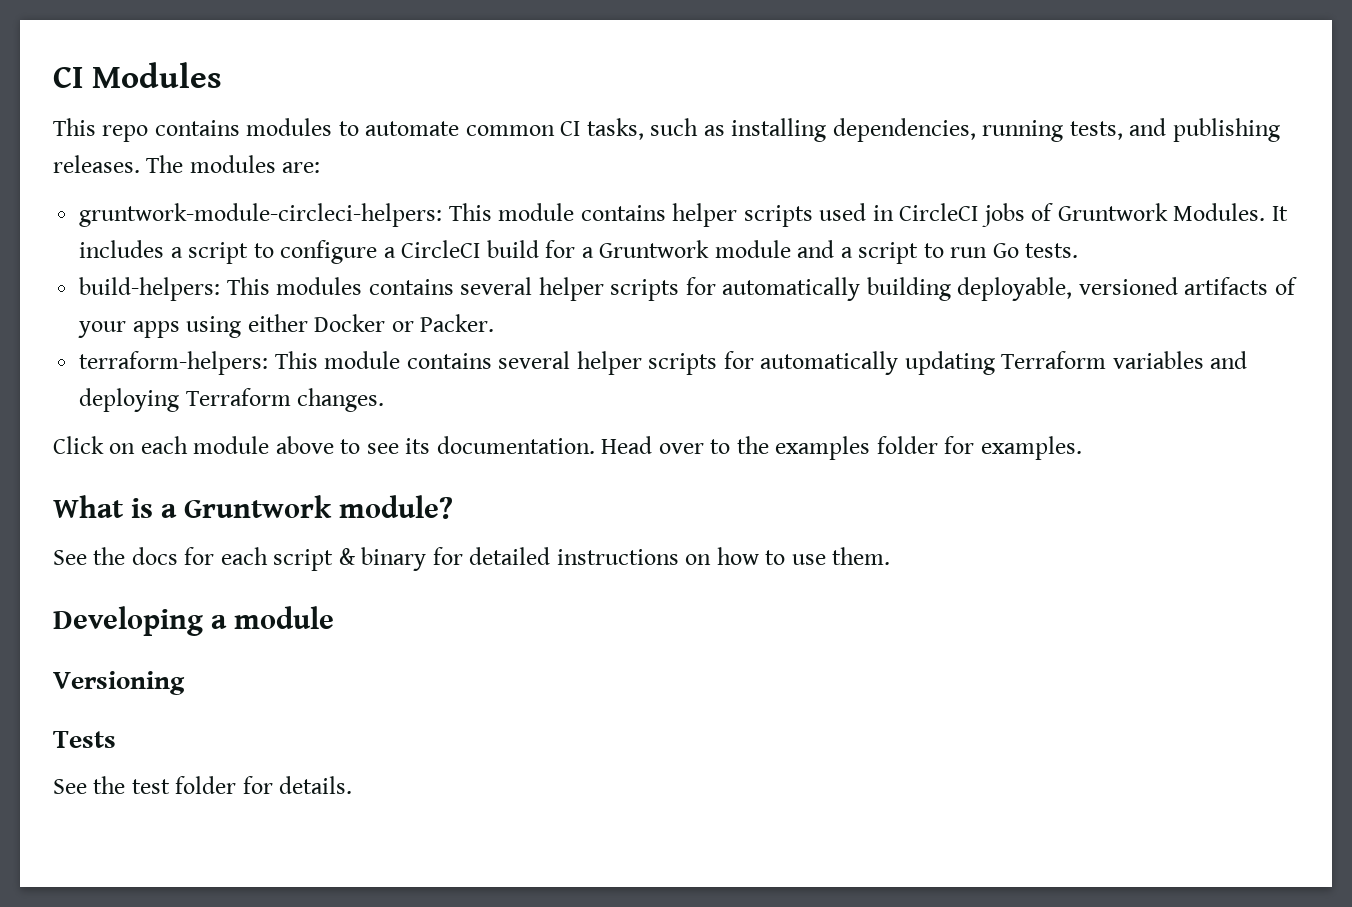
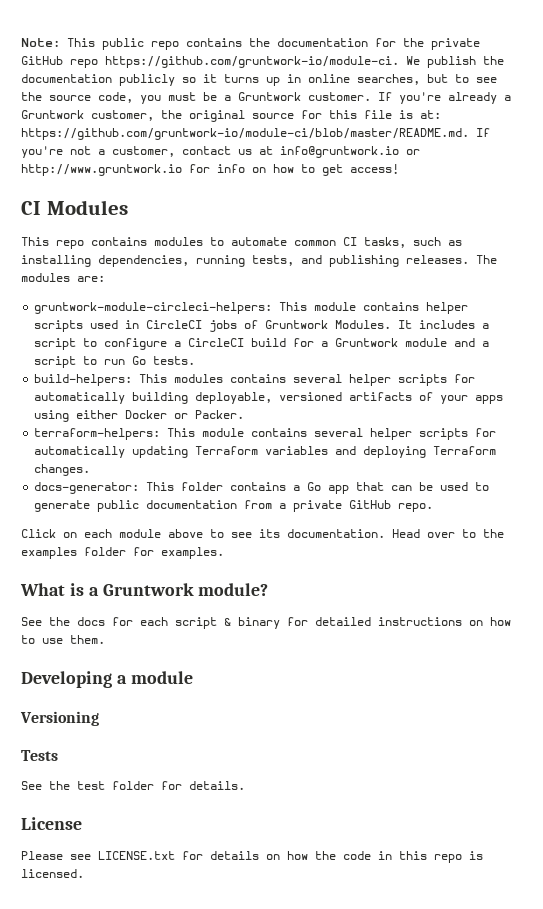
(53, 77) none -> [21,38,480,50] [21,56,504,68] [21,74,497,86] [21,92,511,104] [21,110,441,122] [21,128,490,140] [21,146,420,158] [21,164,399,176] Note: This public repo contains the documentation for the private GitHub repo https://github.com/gruntwork-io/module-ci. We publish the documentation publicly so it turns up in online searches, but to see the source code, you must be a Gruntwork customer. If you're already a Gruntwork customer, the original source for this file is at: https://github.com/gruntwork-io/module-ci/blob/master/README.md. If you're not a customer, contact us at info@gruntwork.io or http://www.gruntwork.io for info on how to get access! //
(385, 400) none -> [34,482,490,494] [34,500,434,512] // docs-generator: This folder contains a Go app that can be used to generate public documentation from a private GitHub repo.
(353, 785) none -> [21,817,82,830] [21,851,483,863] [21,869,84,878] // License // Please see LICENSE.txt for details on how the code in this repo is licensed.

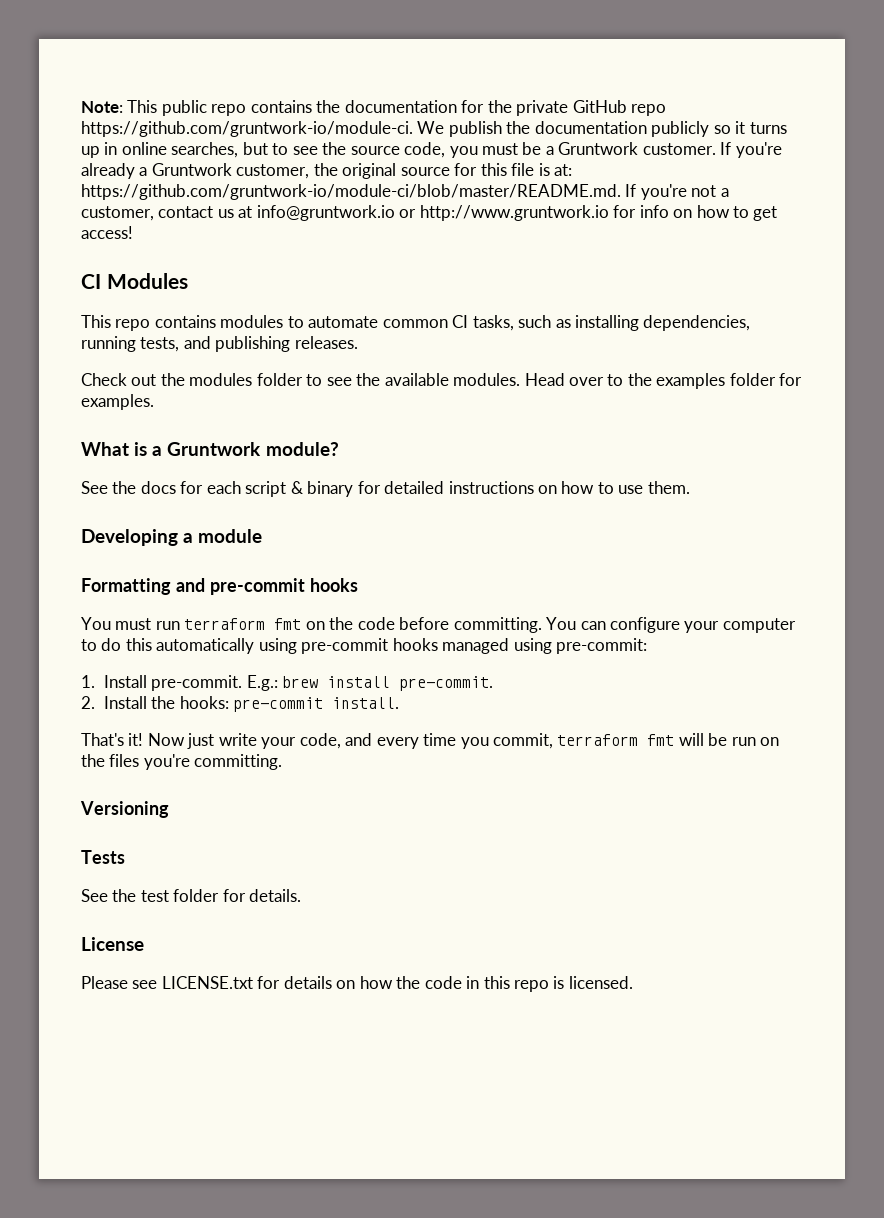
[476,255,497,264] [21,273,105,282] [34,302,469,314] [34,320,490,332] [34,338,490,350] [34,356,196,368] [34,374,476,386] [34,392,504,404] [34,410,245,422] [34,428,497,440] [34,446,497,458] [34,464,91,476] [34,482,490,494] [34,500,434,512] [21,529,385,538] The modules are: // gruntwork-module-circleci-helpers: This module contains helper scripts used in CircleCI jobs of Gruntwork Modules. It includes a script to configure a CircleCI build for a Gruntwork module and a script to run Go tests. // build-helpers: This modules contains several helper scripts for automatically building deployable, versioned artifacts of your apps using either Docker or Packer. // terraform-helpers: This module contains several helper scripts for automatically updating Terraform variables and deploying Terraform changes. // docs-generator: This folder contains a Go app that can be used to generate public documentation from a private GitHub repo. // Click on each module above to see its documentation. -> [81,373,521,386] // Check out the modules folder to see the available modules.
(193, 677) none -> [81,578,358,595] [81,617,796,633] [81,638,648,654] [81,675,494,691] [81,696,400,712] [81,733,780,749] [81,754,283,770] // Formatting and pre-commit hooks // You must run terraform fmt on the code before committing. You can configure your computer to do this automatically using pre-commit hooks managed using pre-commit: // 1. Install pre-commit. E.g.: brew install pre-commit. // 2. Install the hooks: pre-commit install. // That's it! Now just write your code, and every time you commit, terraform fmt will be run on the files you're committing.

